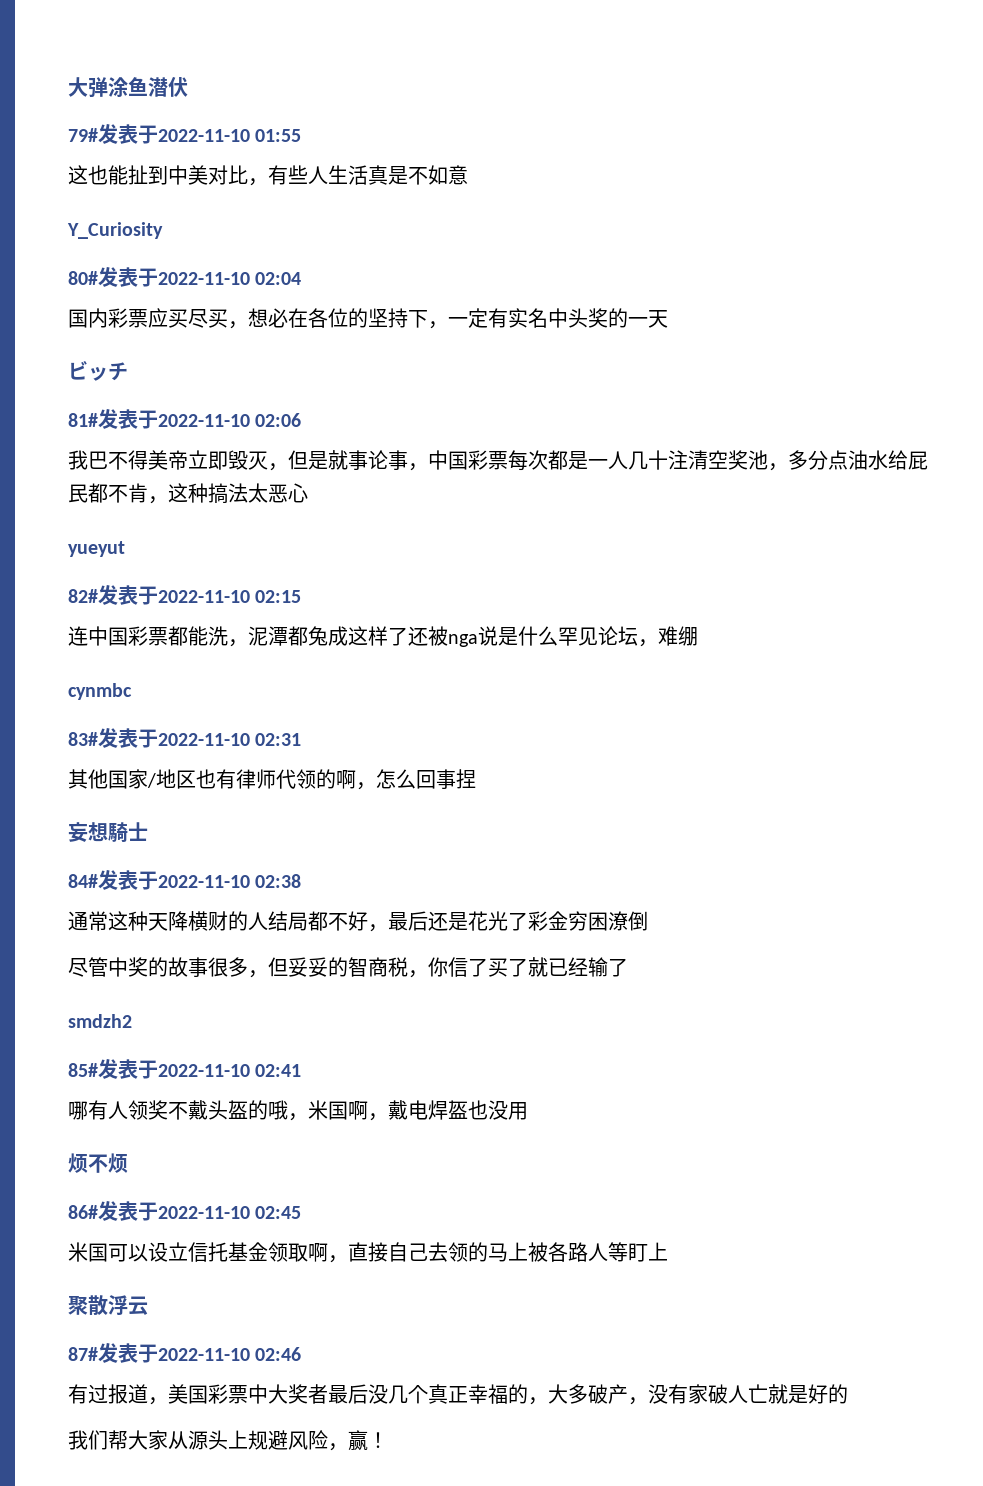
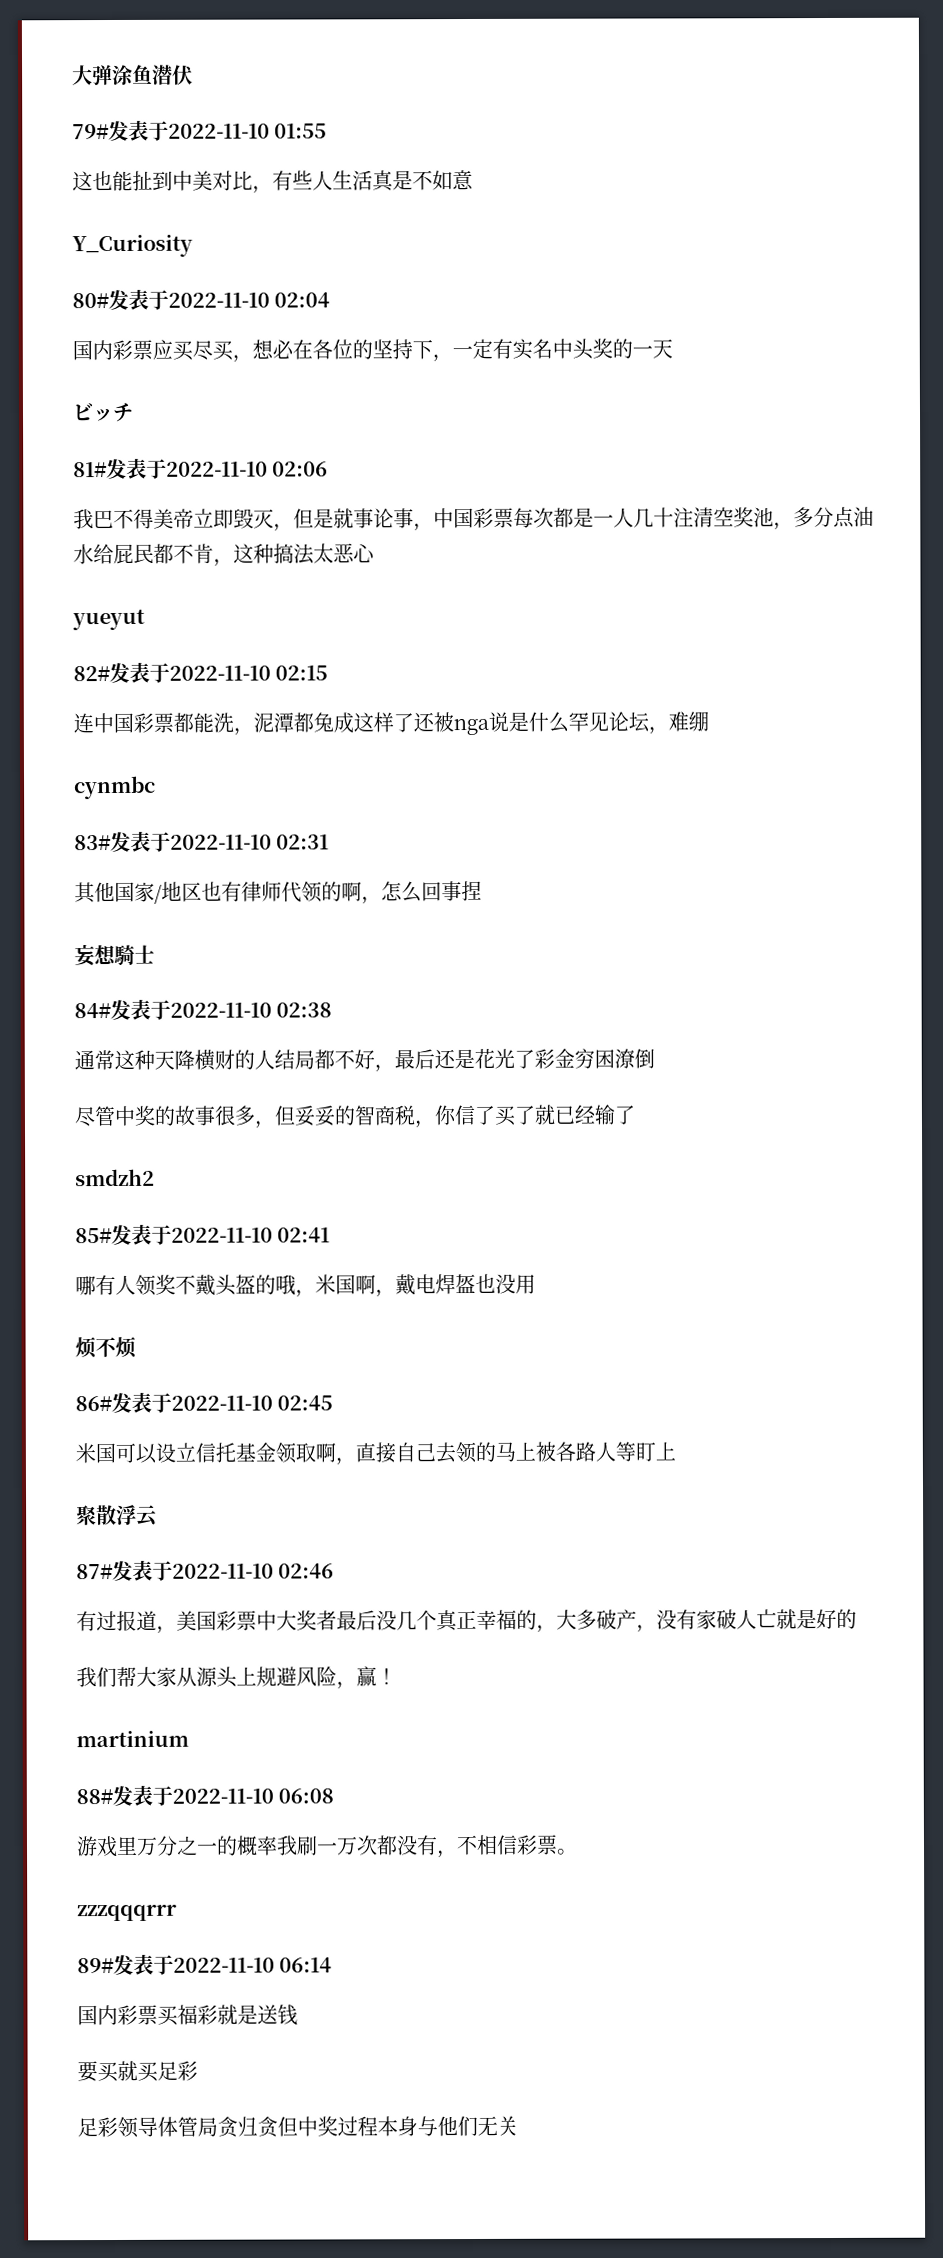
(388, 1440) none -> [76,1730,189,1748] [76,1785,335,1807] [76,1834,578,1859] [77,1904,177,1922] [77,1954,333,1976] [77,2004,298,2026] [77,2060,198,2083] [77,2115,518,2138] // martinium // 88#发表于2022-11-10 06:08 // 游戏里万分之一的概率我刷一万次都没有，不相信彩票。 // zzzqqqrrr // 89#发表于2022-11-10 06:14 // 国内彩票买福彩就是送钱 // 要买就买足彩 // 足彩领导体管局贪归贪但中奖过程本身与他们无关

